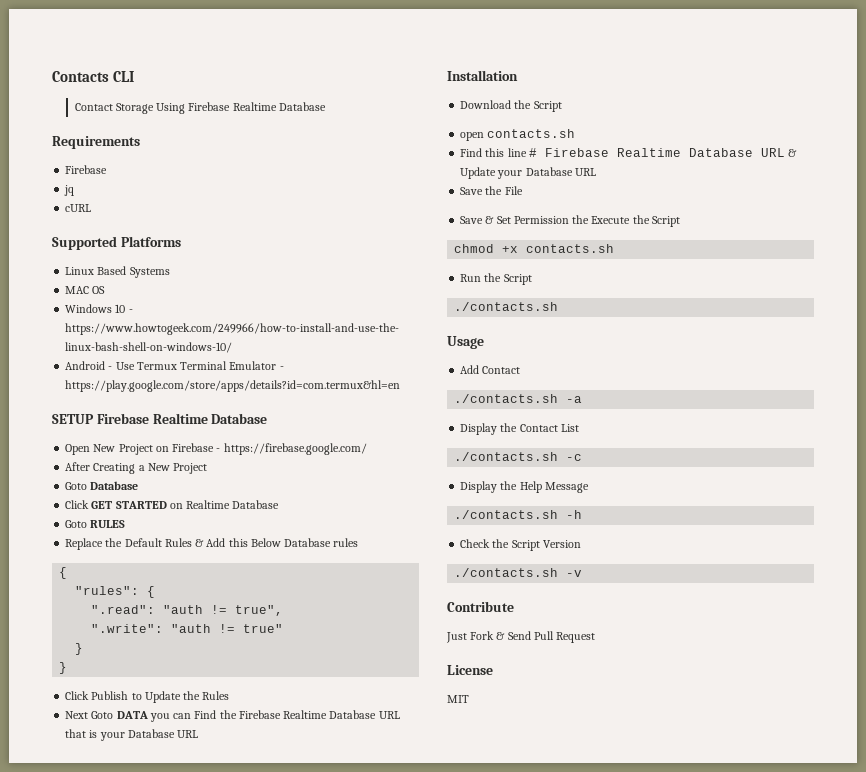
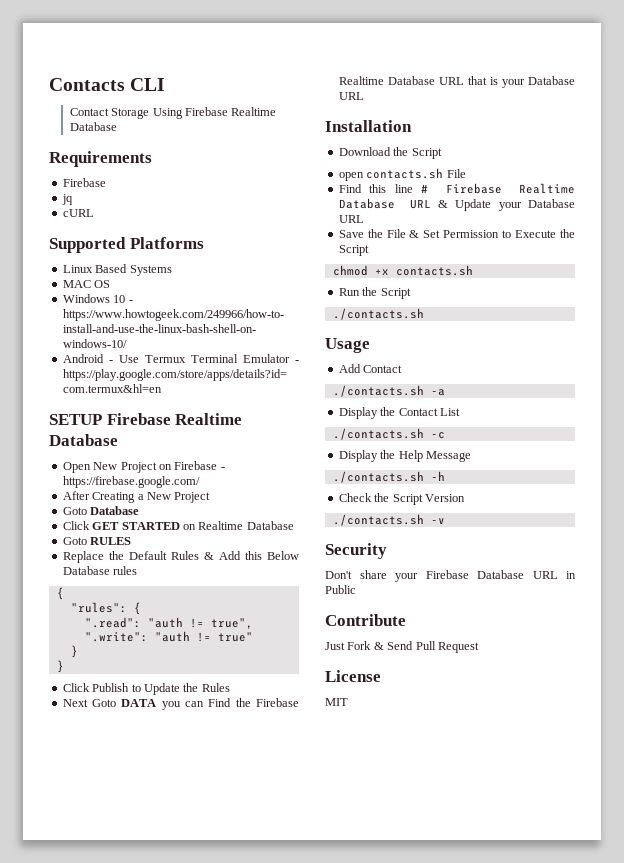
(576, 133) none -> [446,169,466,178] File
[460,216,484,224] // Save -> (406, 233) none
[572,215,590,224] the -> [502,230,512,238] to
(583, 573) none -> [325,543,387,559] [325,570,576,582] [325,585,356,594] // Security // Don't share your Firebase Database URL in Public

